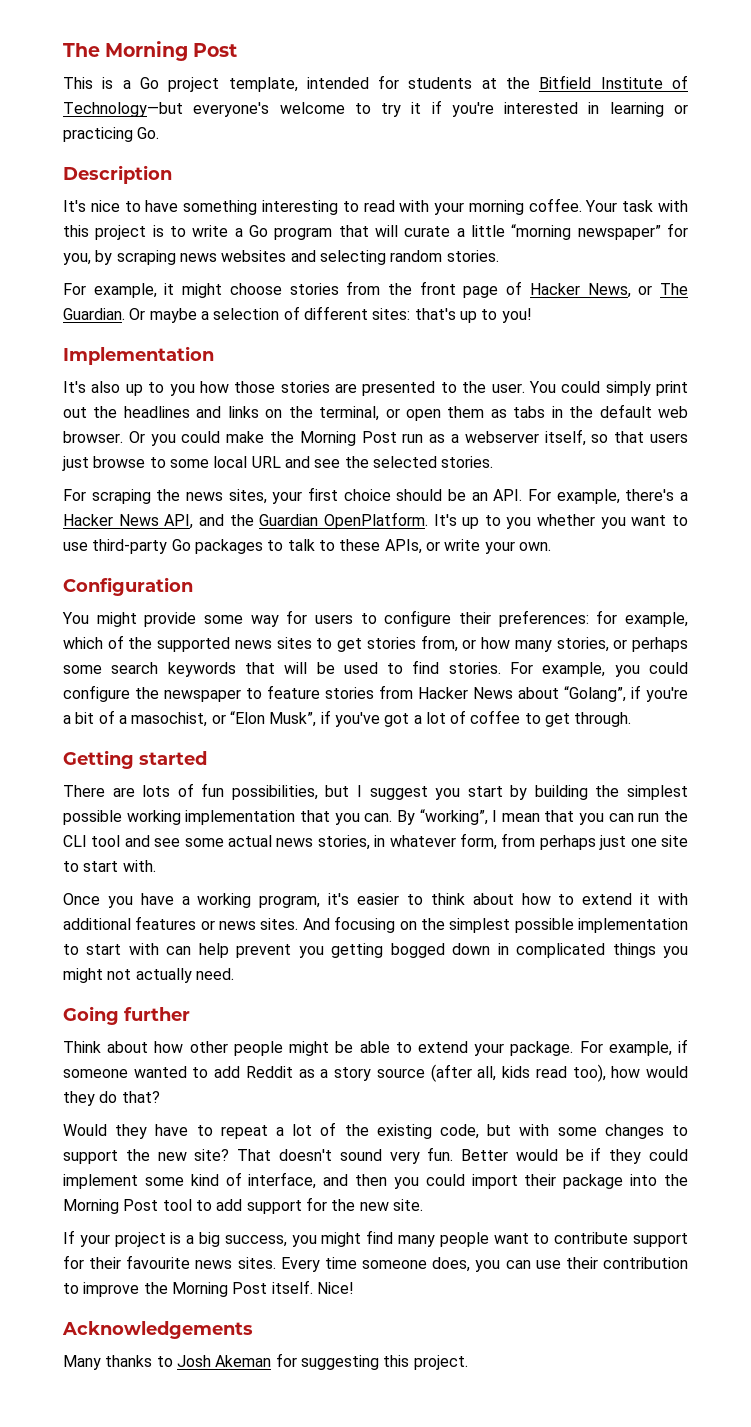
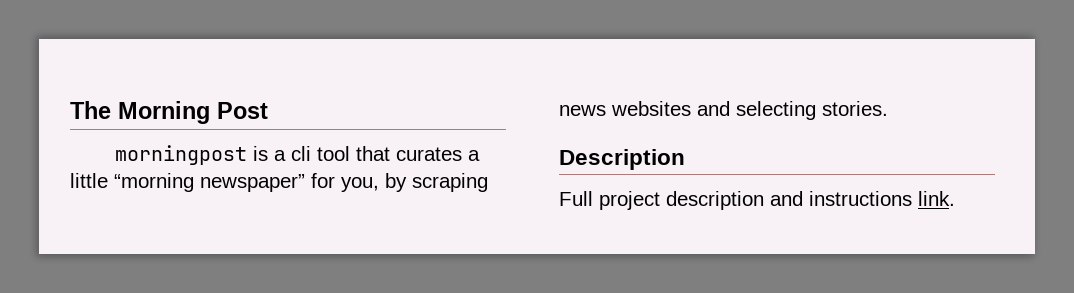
[63,75,688,92] [63,100,688,117] [63,127,160,142] [63,165,172,184] [63,198,689,215] [63,225,451,240] This is a Go project template, intended for students at the Bitfield Institute of Technology—but everyone's welcome to try it if you're interested in learning or practicing Go. // Description // It's nice to have something interesting to read with your morning coffee. Your task with this project is to write a Go program that will curate -> [115,145,463,165] morningpost is a cli tool that curates
[390,250,499,262] [63,281,688,298] [63,306,532,323] [63,346,214,365] [63,381,688,396] [63,404,688,421] [63,429,688,446] [62,456,494,471] [63,487,688,504] [63,512,688,529] [63,539,551,554] [63,577,193,596] [62,610,688,627] [63,635,689,652] [63,660,688,677] [63,685,688,702] [63,710,632,727] [63,750,207,769] [63,783,688,800] [63,809,689,825] [63,833,688,850] [63,860,156,872] [63,893,689,908] [63,916,689,933] [63,943,688,958] [63,968,234,983] [63,1006,190,1025] [63,1039,688,1056] [63,1064,689,1082] [63,1091,160,1106] [63,1122,688,1139] [63,1147,689,1164] [63,1172,688,1189] [63,1197,423,1214] [63,1230,688,1247] [63,1255,688,1272] [63,1280,354,1297] [62,1321,253,1339] [63,1353,468,1370] random stories. // For example, it might choose stories from the front page of Hacker News, or The Guardian. Or maybe a selection of different sites: that's up to you! // Implementation // It's also up to you how those stories are presented to the user. You could simply print out the headlines and links on the terminal, or open them as tabs in the default web browser. Or you could make the Morning Post run as a webserver itself, so that users just browse to some local URL and see the selected stories. // For scraping the news sites, your first choice should be an API. For example, there's a Hacker News API, and the Guardian OpenPlatform. It's up to you whether you want to use third-party Go packages to talk to these APIs, or write your own. // Configuration // You might provide some way for users to configure their preferences: for example, which of the supported news sites to get stories from, or how many stories, or perhaps some search keywords that will be used to find stories. For example, you could configure the newspaper to feature stories from Hacker News about “Golang”, if you're a bit of a masochist, or “Elon Musk”, if you've got a lot of coffee to get through. // Getting started // There are lots of fun possibilities, but I suggest you start by building the simplest possible working implementation that you can. By “working”, I mean that you can run the CLI tool and see some actual news stories, in whatever form, from perhaps just one site to start with. // Once you have a working program, it's easier to think about how to extend it with additional features or news sites. And focusing on the simplest possible implementation to start with can help prevent you getting bogged down in complicated things you might not actually need. // Going further // Think about how other people might be able to extend your package. For example, if someone wanted to add Reddit as a story source (after all, kids read too), how would they do that? // Would they have to repeat a lot of the existing code, but with some changes to support the new site? That doesn't sound very fun. Better would be if they could implement some kind of interface, and then you could import their package into the Morning Post tool to add support for the new site. // If your project is a big success, you might find many people want to contribute support for their favourite news sites. Every time someone does, you can use their contribution to improve the Morning Post itself. Nice! // Acknowledgements // Many thanks to Josh Akeman for suggesting this project. -> [822,101,888,116] [559,149,685,170] [559,191,955,210] stories. // Description // Full project description and instructions link.

